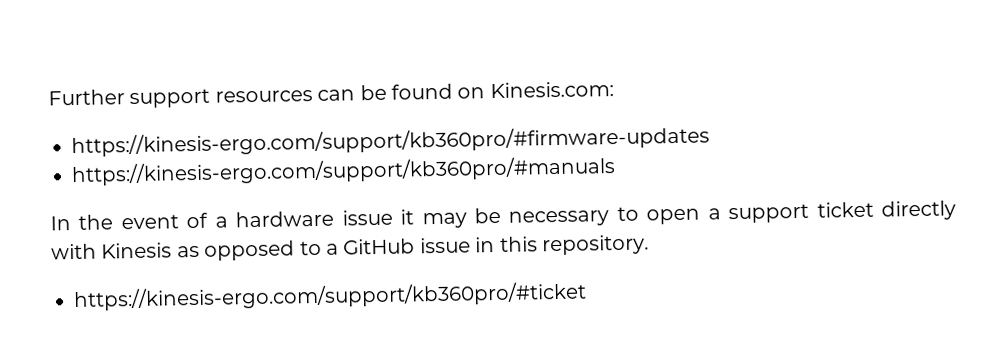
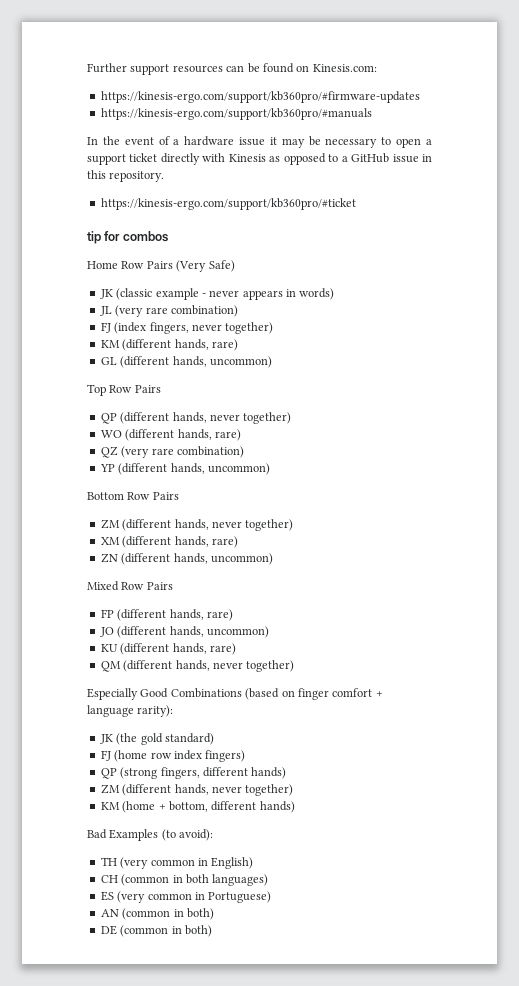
(587, 296) none -> [87,231,168,244] [87,260,235,272] [99,288,335,300] [99,305,238,317] [100,322,274,334] [100,339,238,351] [100,356,272,368] [87,384,161,396] [100,412,292,424] [100,429,241,441] [100,446,244,458] [99,463,270,475] [87,492,179,500] [100,519,294,531] [100,536,238,548] [100,553,273,565] [87,581,173,591] [100,609,233,621] [99,626,269,638] [100,643,236,655] [100,660,295,672] [87,688,383,700] [87,705,174,717] [99,733,214,745] [100,750,246,762] [100,767,287,779] [100,784,294,796] [100,801,295,813] [87,829,214,841] [100,857,254,869] [100,874,269,886] [100,891,272,903] [100,908,214,920] [100,925,212,937] // tip for combos // Home Row Pairs (Very Safe) // JK (classic example - never appears in words) // JL (very rare combination) // FJ (index fingers, never together) // KM (different hands, rare) // GL (different hands, uncommon) // Top Row Pairs // QP (different hands, never together) // WO (different hands, rare) // QZ (very rare combination) // YP (different hands, uncommon) // Bottom Row Pairs // ZM (different hands, never together) // XM (different hands, rare) // ZN (different hands, uncommon) // Mixed Row Pairs // FP (different hands, rare) // JO (different hands, uncommon) // KU (different hands, rare) // QM (different hands, never together) // Especially Good Combinations (based on finger comfort + language rarity): // JK (the gold standard) // FJ (home row index fingers) // QP (strong fingers, different hands) // ZM (different hands, never together) // KM (home + bottom, different hands) // Bad Examples (to avoid): // TH (very common in English) // CH (common in both languages) // ES (very common in Portuguese) // AN (common in both) // DE (common in both)

